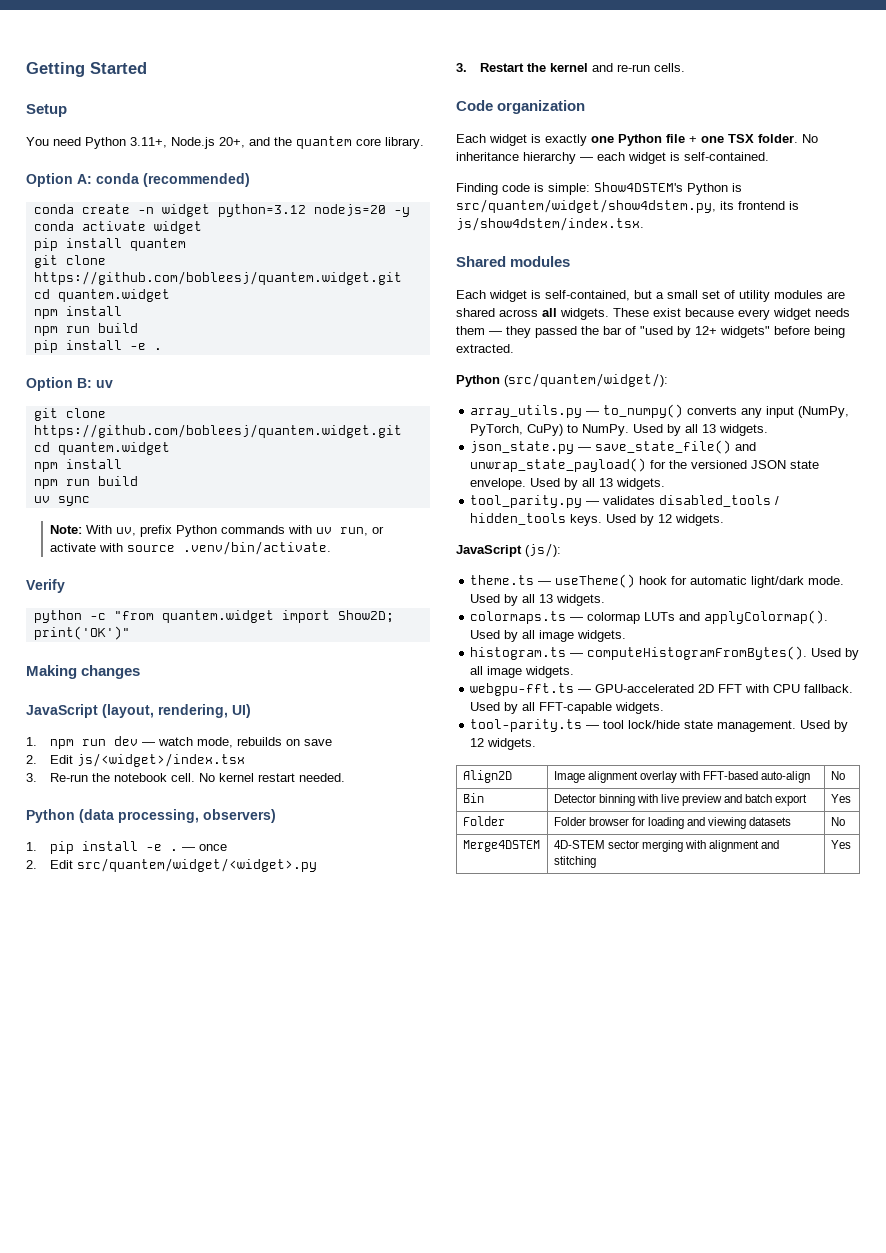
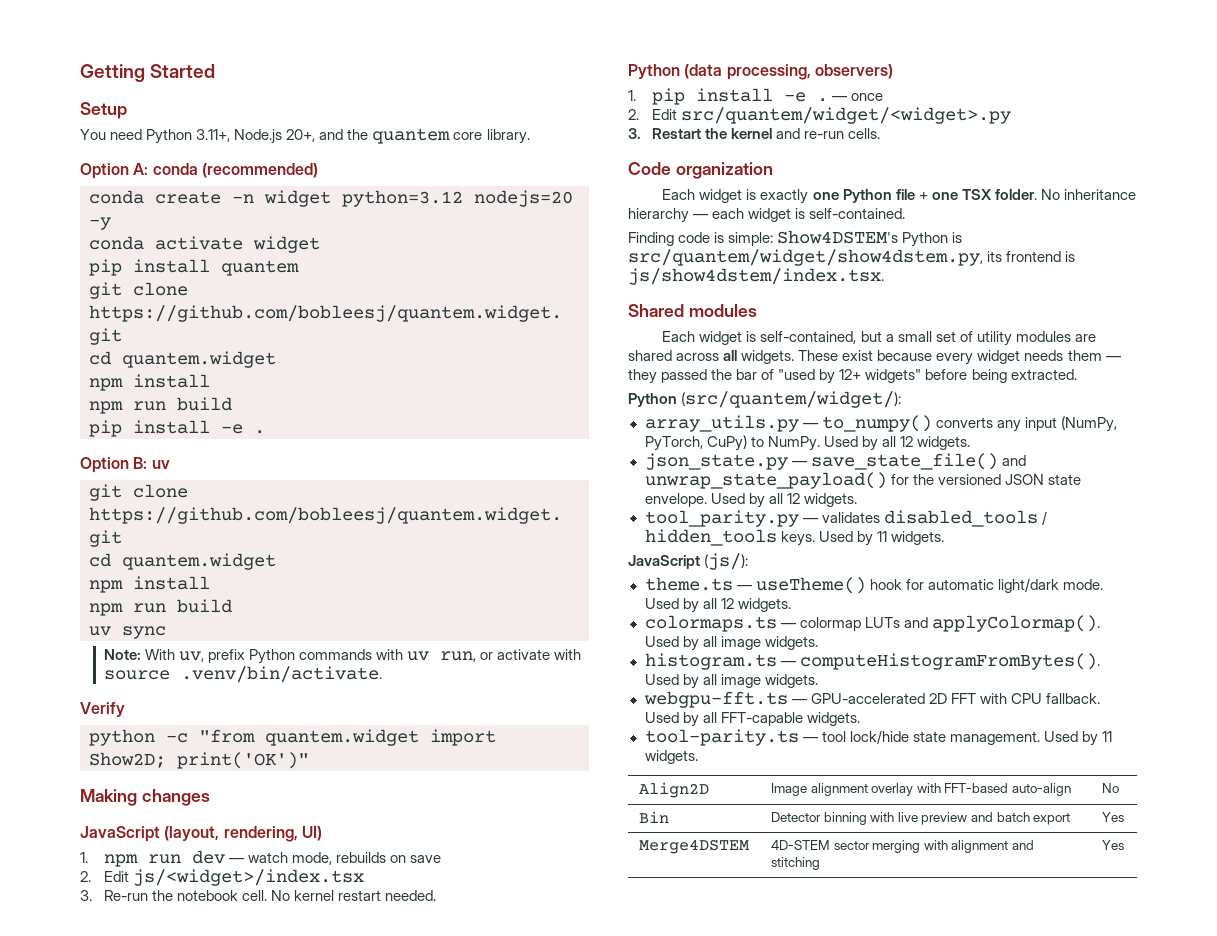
[702,424,717,433] 13 -> [899,436,913,447] 12
[599,478,614,487] 13 -> [786,493,800,504] 12
[658,514,673,523] 12 -> [876,531,887,542] 11
[539,594,554,603] 13 -> [720,598,734,609] 12
[470,738,485,747] 12 -> [1101,731,1112,742] 11
[462,816,505,826] [553,817,792,829] [830,817,845,826] // Folder | Folder browser for loading and viewing datasets | No -> (1124, 817) none

